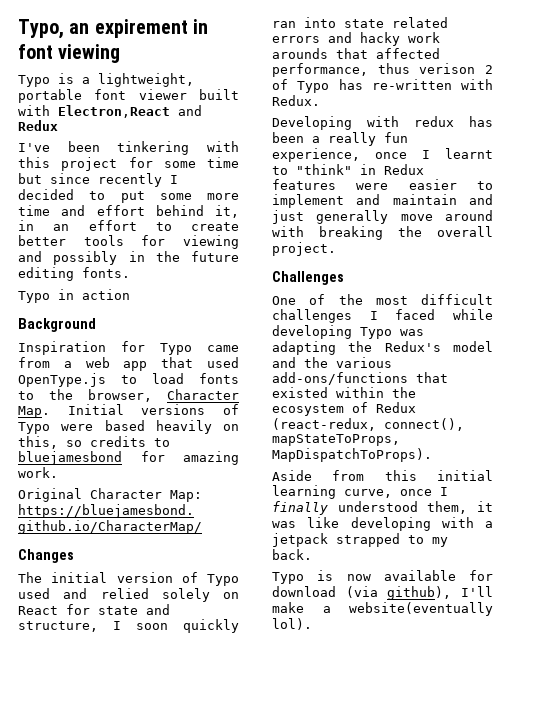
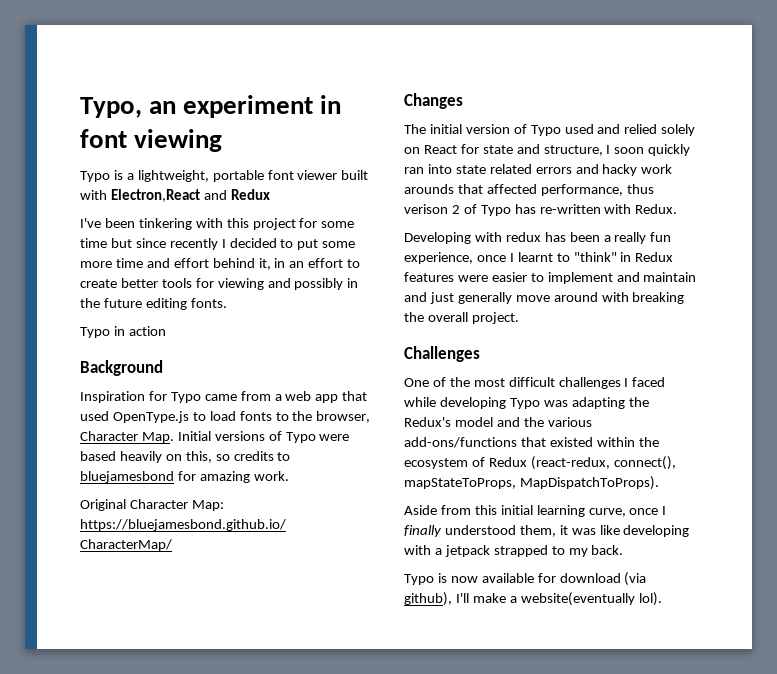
[94,19,188,38] expirement -> [183,95,314,118] experiment

